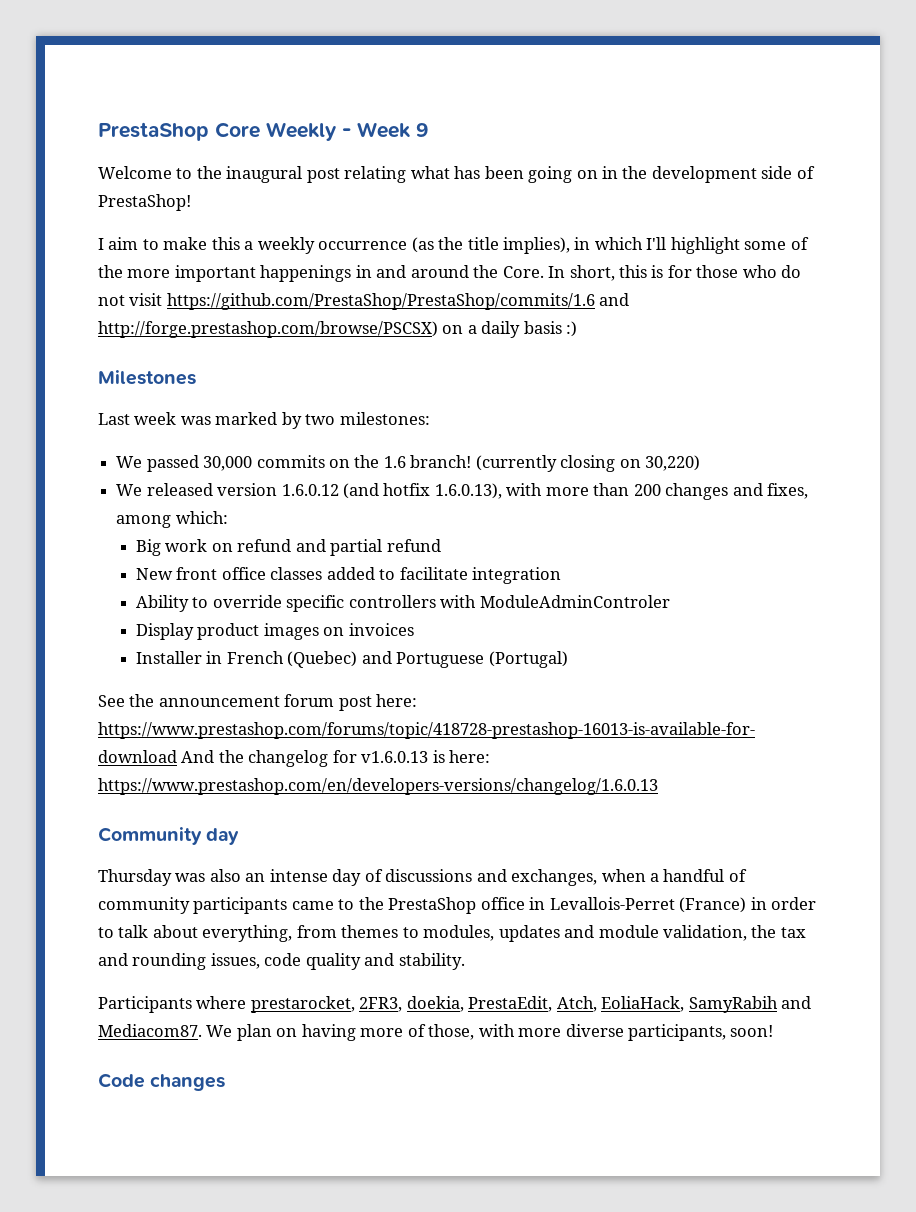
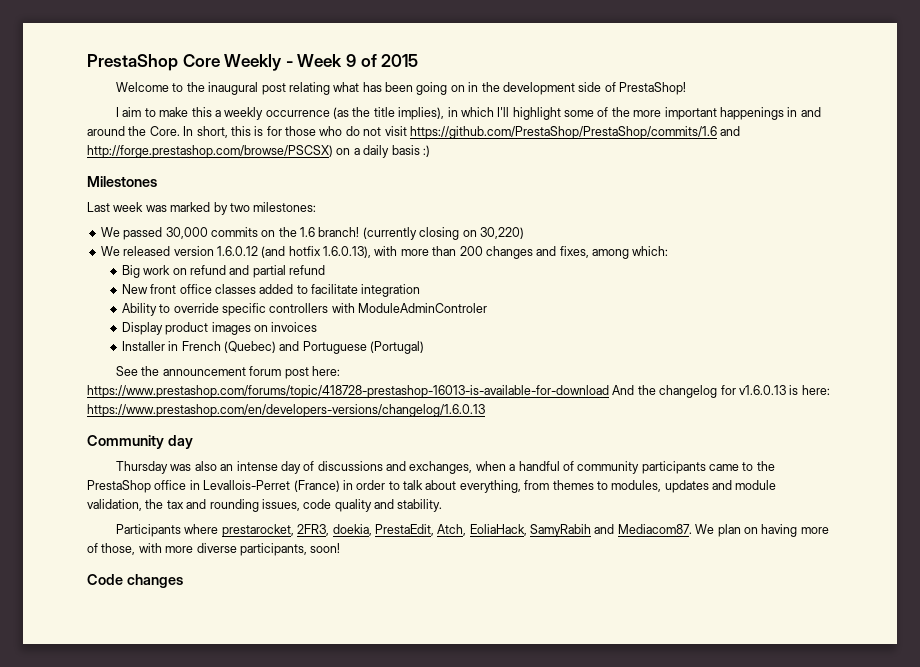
(428, 130) none -> [360,54,419,67] of 2015

